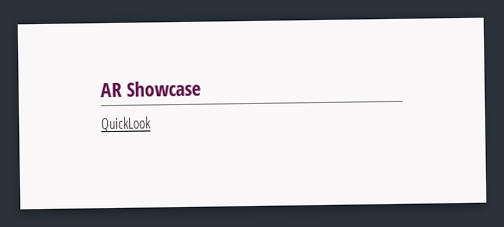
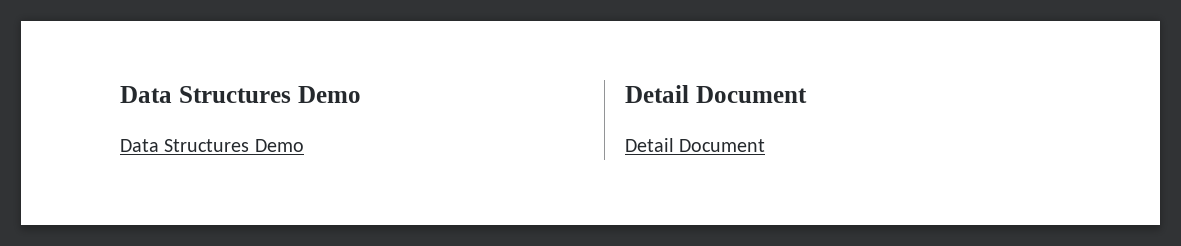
[100,80,202,98] [101,116,152,133] AR Showcase // QuickLook -> [120,86,361,103] [120,139,304,152] [625,85,807,103] [625,138,766,152] Data Structures Demo // Data Structures Demo // Detail Document // Detail Document

